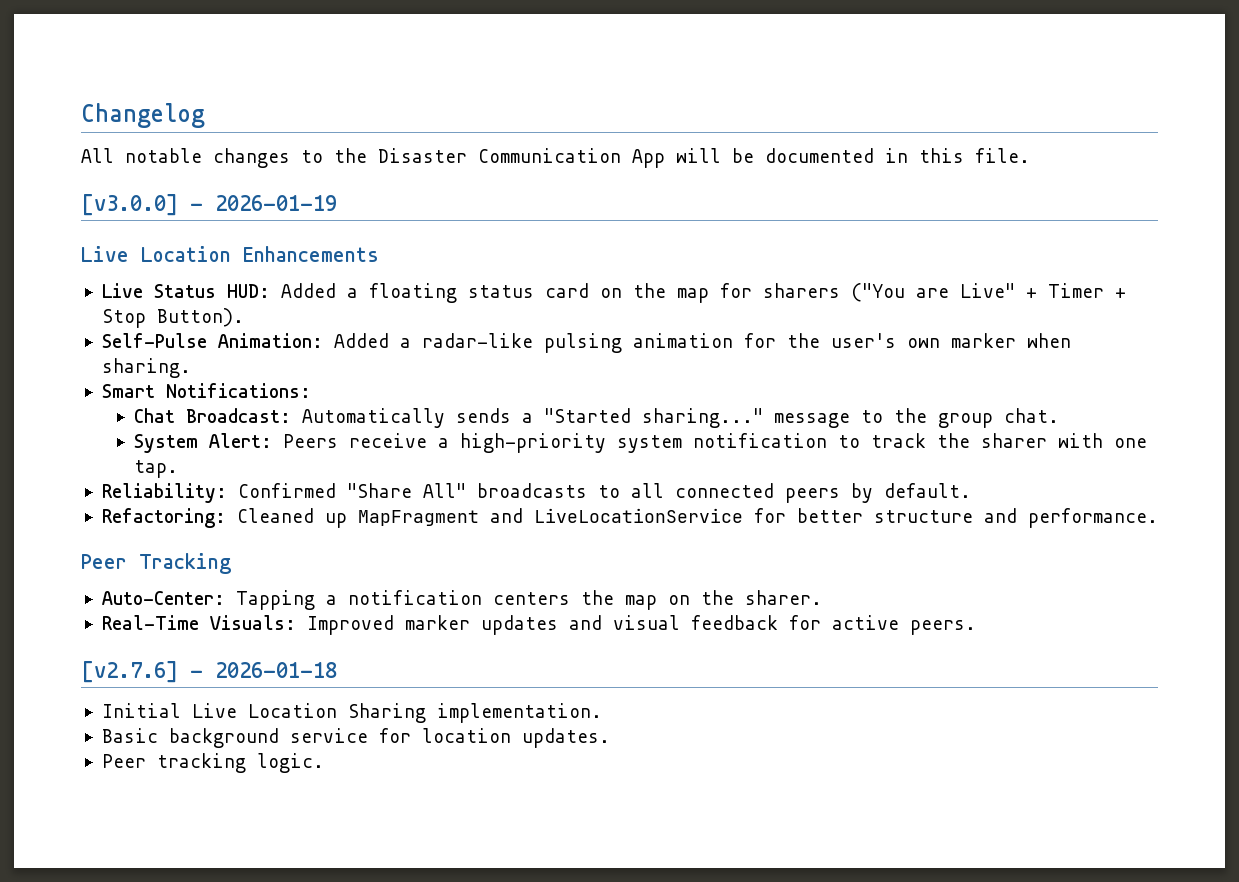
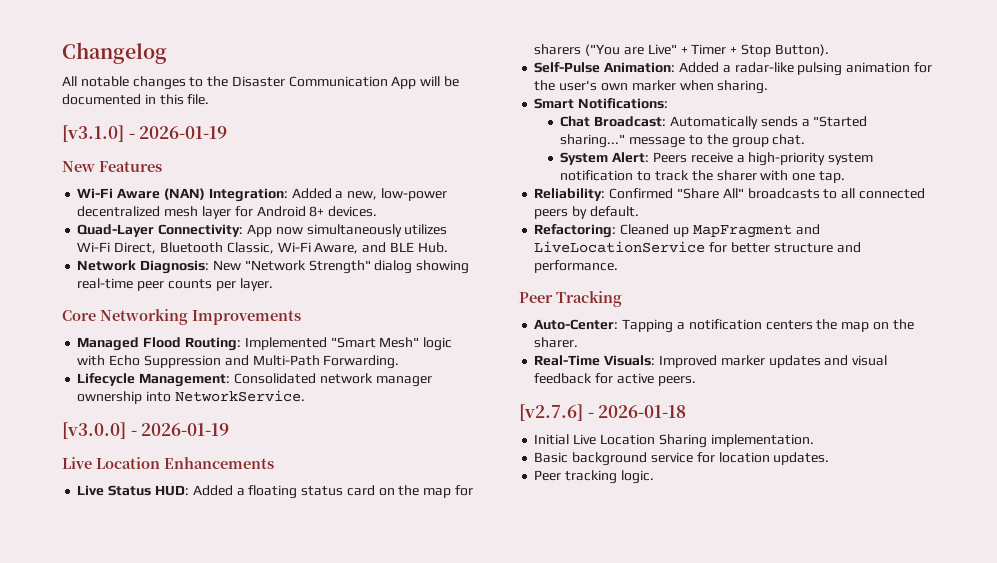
(1030, 155) none -> [62,125,228,142] [62,161,162,172] [77,188,447,202] [77,206,378,219] [77,224,448,237] [77,242,448,254] [77,260,470,274] [77,278,273,291] [62,309,301,325] [77,337,453,351] [77,355,400,369] [77,373,432,387] [77,390,305,404] // [v3.1.0] - 2026-01-19 // New Features // Wi-Fi Aware (NAN) Integration: Added a new, low-power decentralized mesh layer for Android 8+ devices. // Quad-Layer Connectivity: App now simultaneously utilizes Wi-Fi Direct, Bluetooth Classic, Wi-Fi Aware, and BLE Hub. // Network Diagnosis: New "Network Strength" dialog showing real-time peer counts per layer. // Core Networking Improvements // Managed Flood Routing: Implemented "Smart Mesh" logic with Echo Suppression and Multi-Path Forwarding. // Lifecycle Management: Consolidated network manager ownership into NetworkService.

